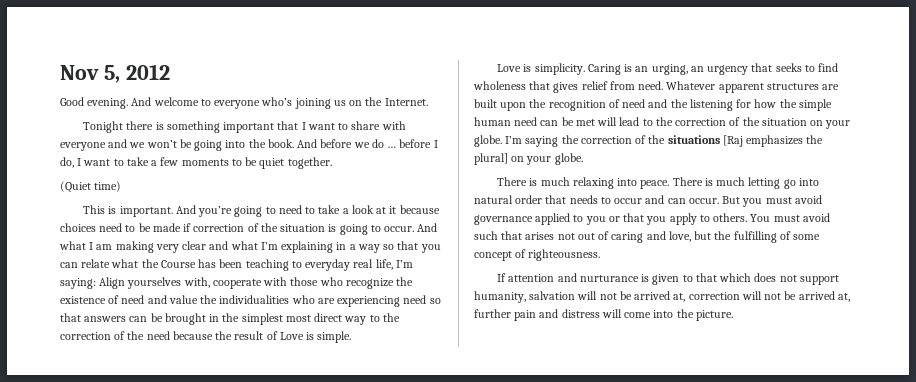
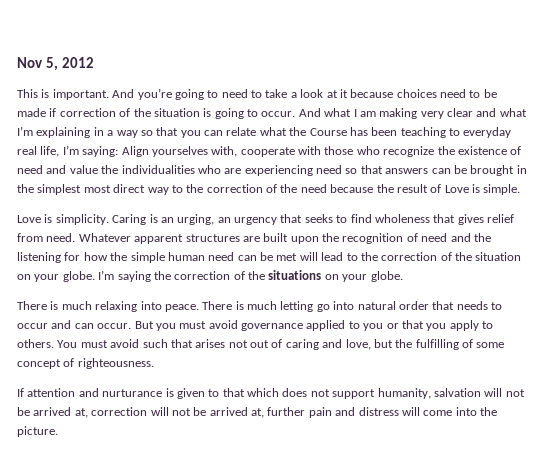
[60,97,428,109] [83,121,406,133] [60,139,438,151] [60,157,332,169] [60,181,122,193] // Good evening. And welcome to everyone who’s joining us on the Internet. // Tonight there is something important that I want to share with everyone and we won’t be going into the book. And before we do … before I do, I want to take a few moments to be quiet together. // (Quiet time) -> (95, 62) none
[722,135,824,147] [474,153,508,165] [Raj emphasizes the plural] -> (322, 275) none

